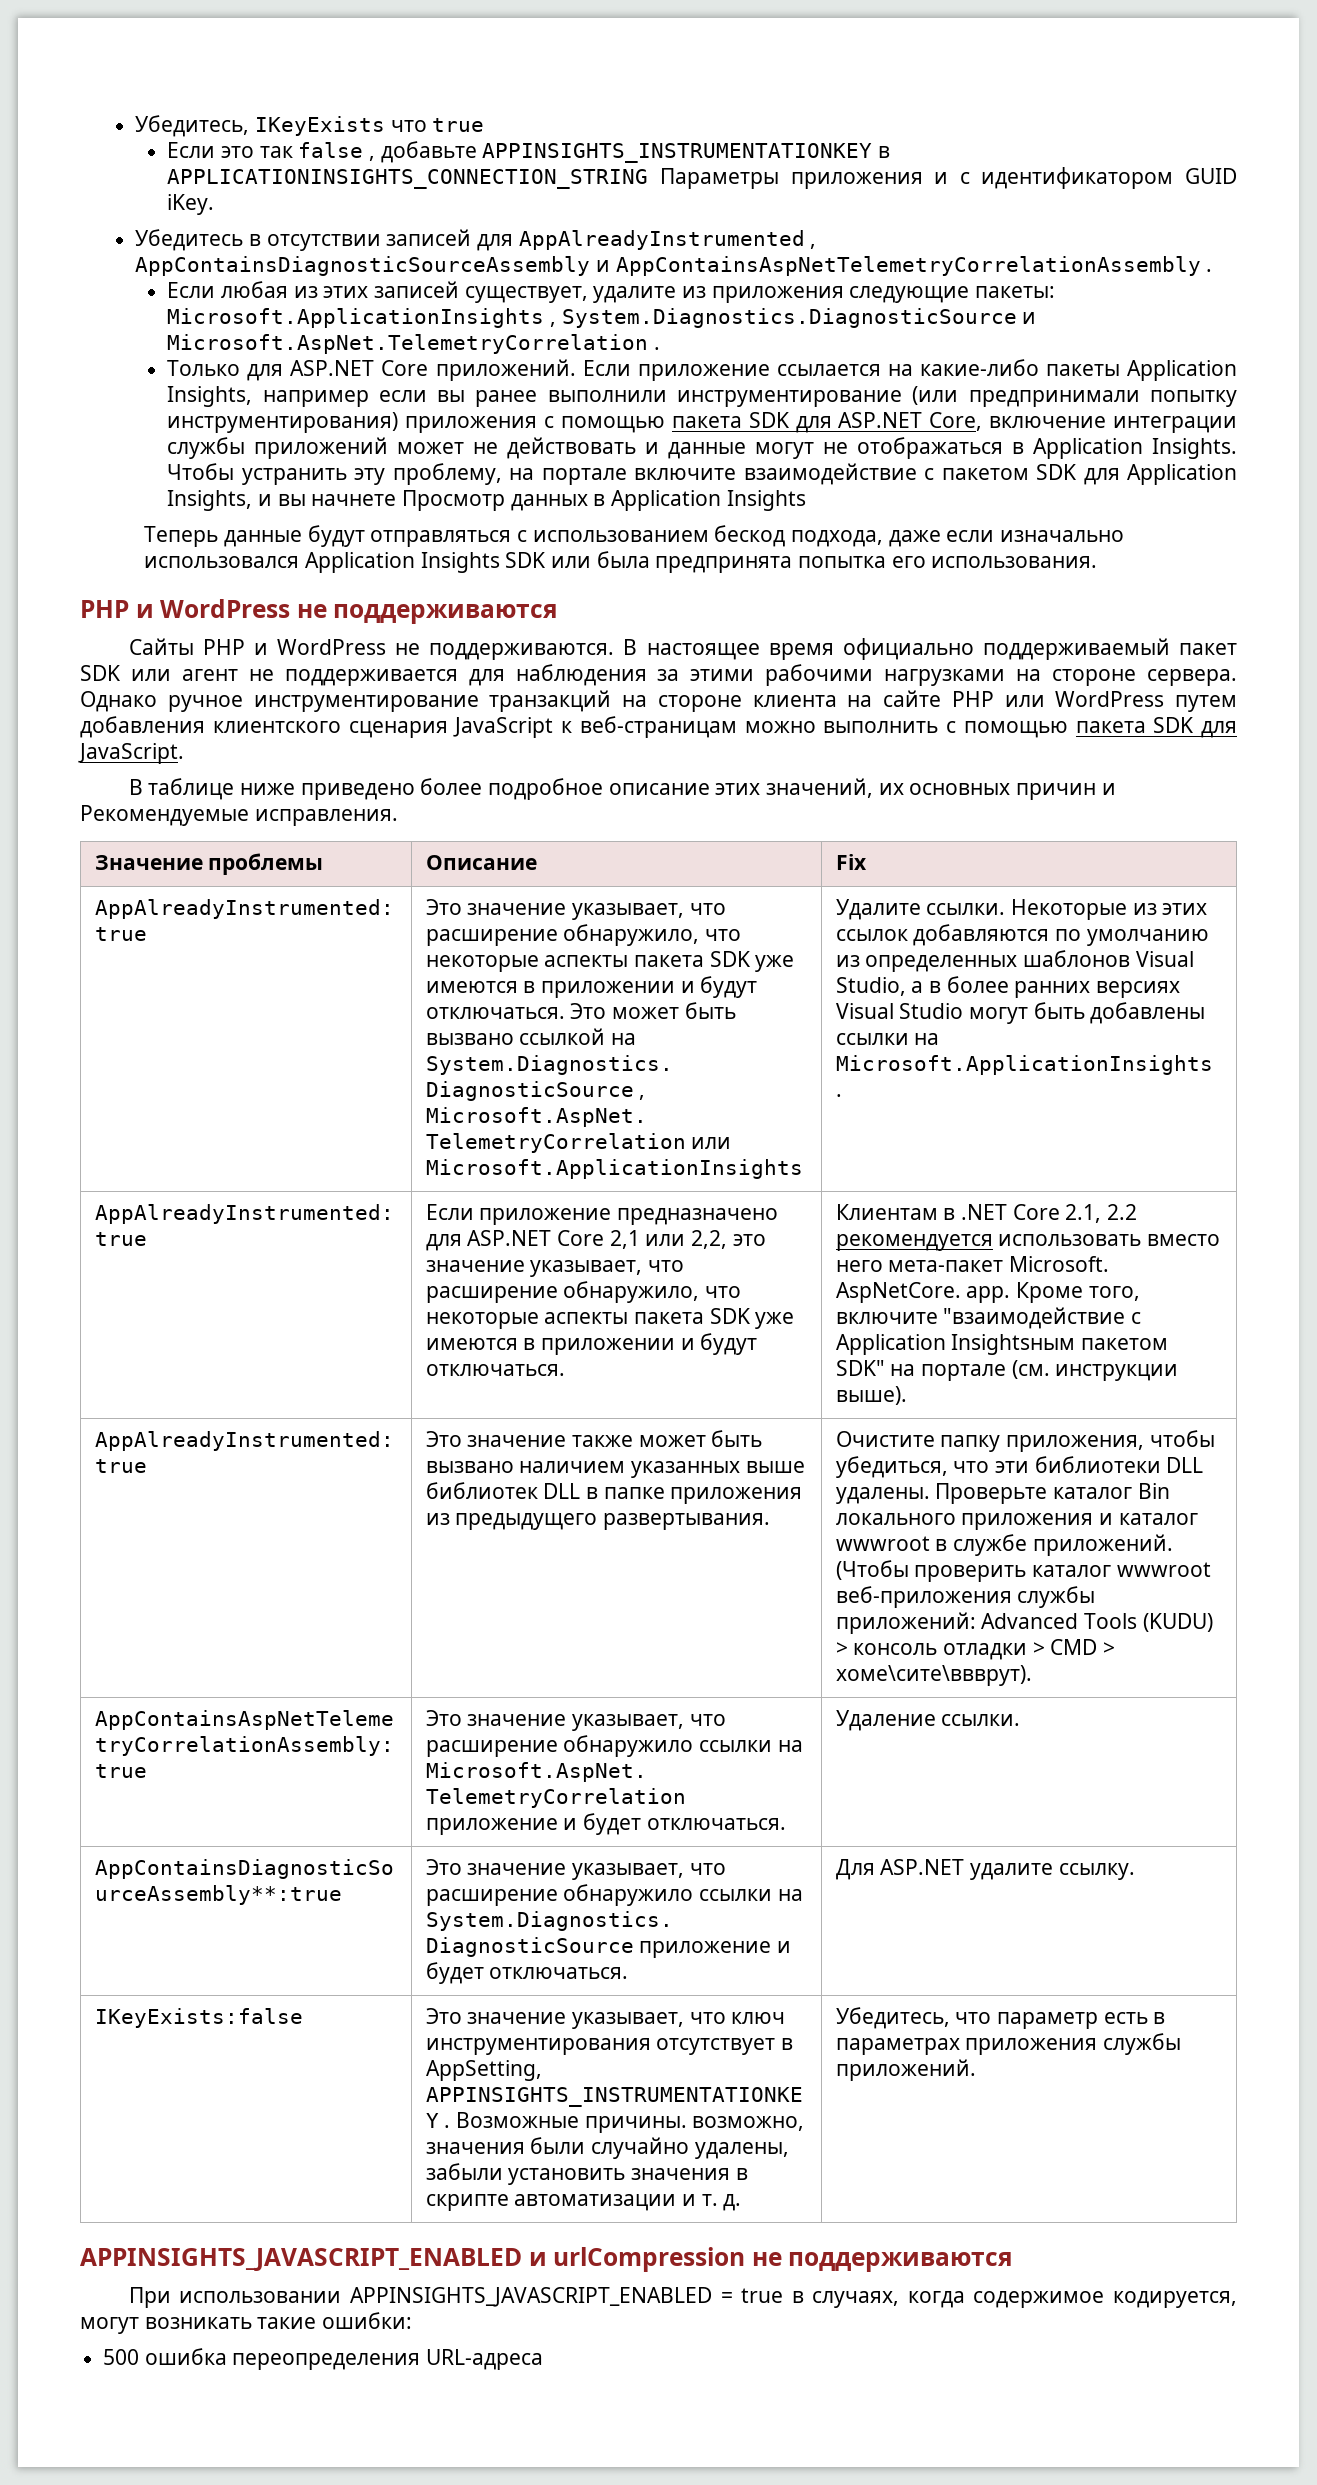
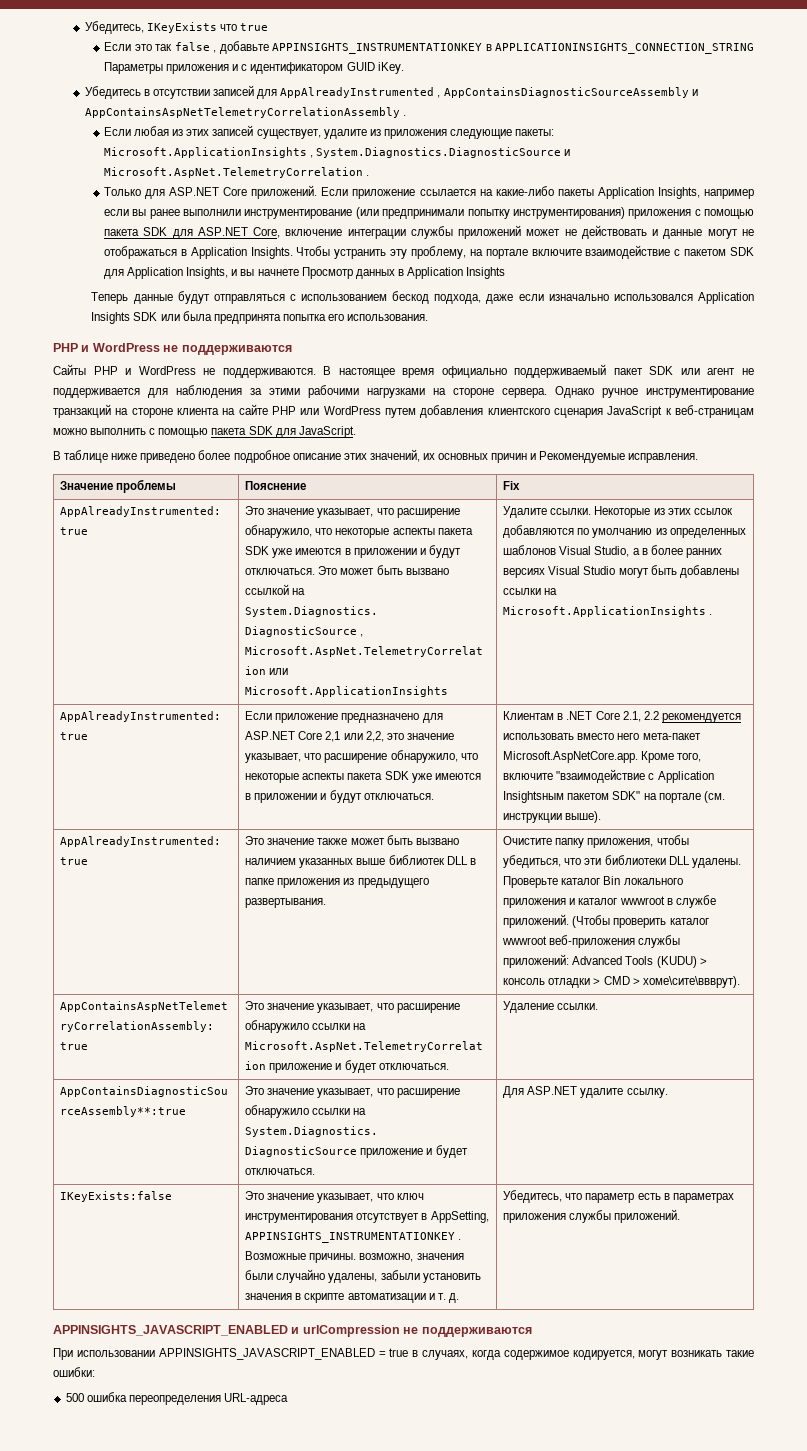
[425,855,537,870] Описание -> [245,481,307,490] Пояснение
[1009,1256,1110,1272] [835,1282,1011,1303] Microsoft. AspNetCore. app. -> [503,751,639,763] Microsoft.AspNetCore.app.

